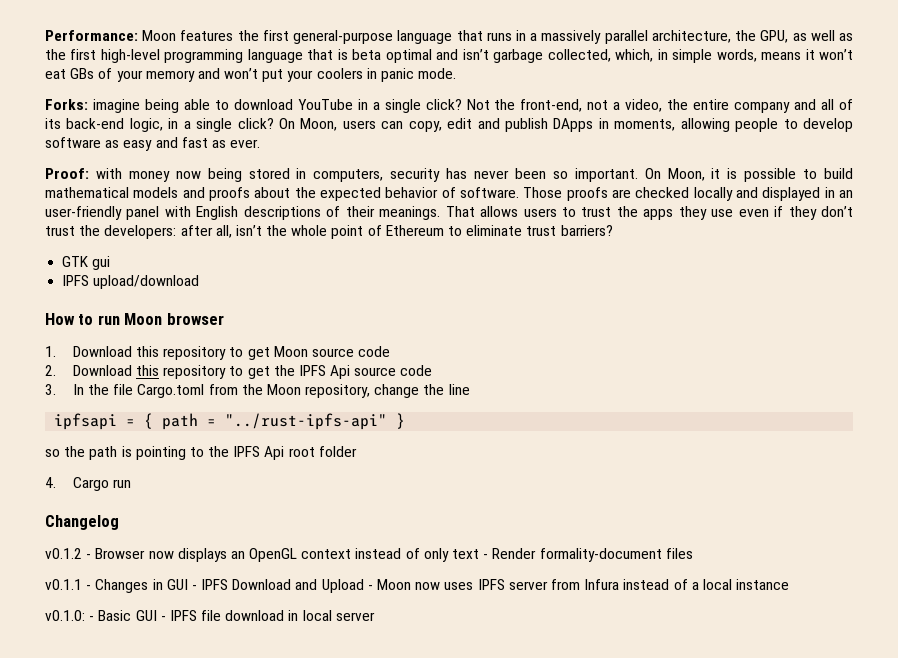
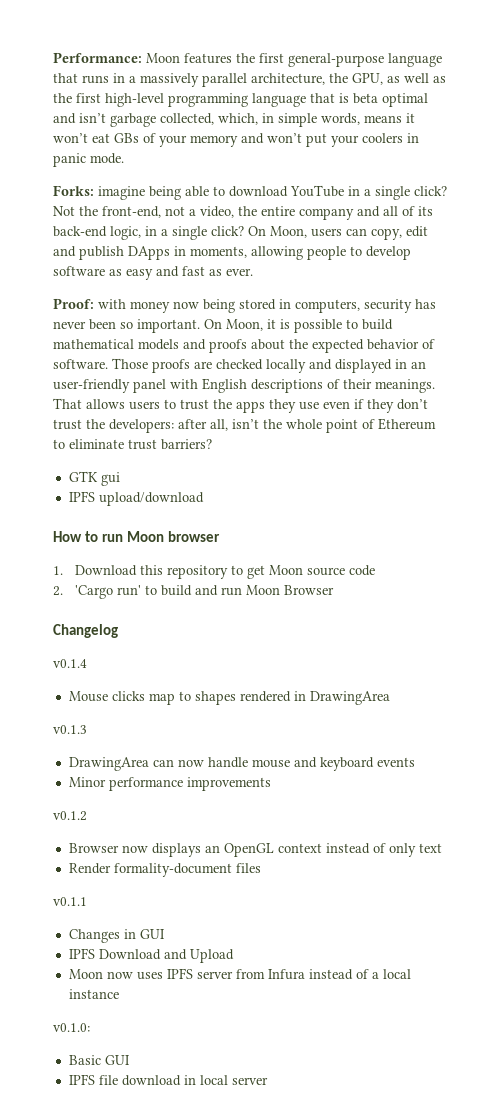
[72,365,433,379] [45,384,470,398] [54,413,406,430] [45,446,357,460] [45,477,131,491] [45,515,119,530] Download this repository to get the IPFS Api source code // 3. In the file Cargo.toml from the Moon repository, change the line // ipfsapi = { path = "../rust-ipfs-api" } // so the path is pointing to the IPFS Api root folder // 4. Cargo run // Changelog -> [74,585,334,599] [53,624,118,638] [53,659,87,668] [68,691,390,705] [53,725,87,734] [68,757,415,771] [68,777,271,791] 'Cargo run' to build and run Moon Browser // Changelog // v0.1.4 // Mouse clicks map to shapes rendered in DrawingArea // v0.1.3 // DrawingArea can now handle mouse and keyboard events // Minor performance improvements
[86,554,92,559] - -> (87, 816) //
[483,554,489,559] - -> (442, 848) //
[86,585,92,590] - -> (87, 901) //
[191,585,197,590] - -> (165, 934) //
[367,585,373,590] - -> (234, 956) //
[89,616,95,621] - -> (90, 1027) //
[160,616,166,621] - -> (130, 1060) //

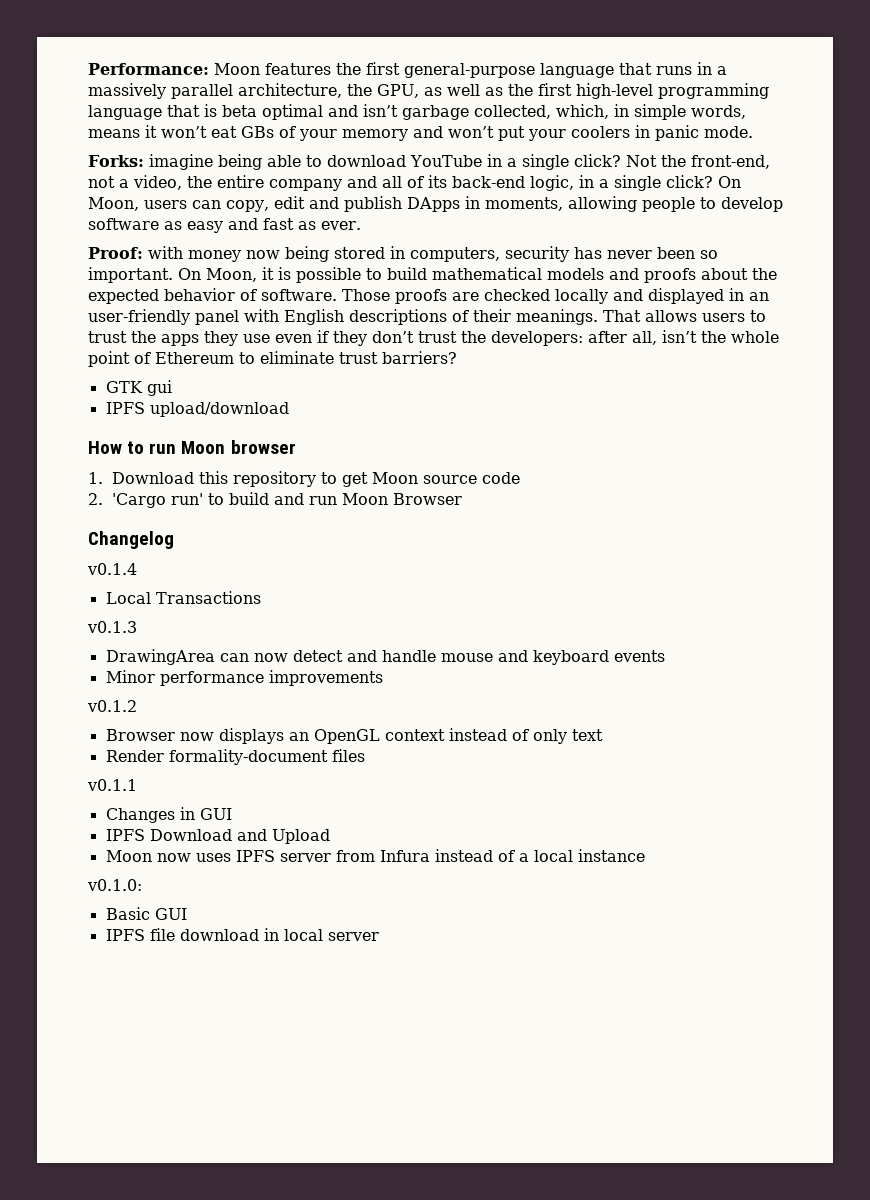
[68,691,390,705] Mouse clicks map to shapes rendered in DrawingArea -> [105,591,261,604] Local Transactions
(204, 763) none -> [292,650,377,662] detect and

